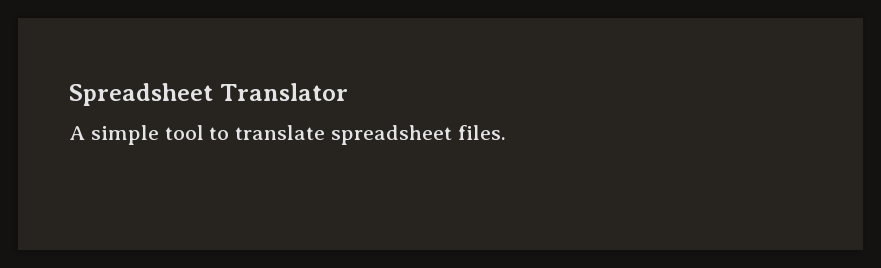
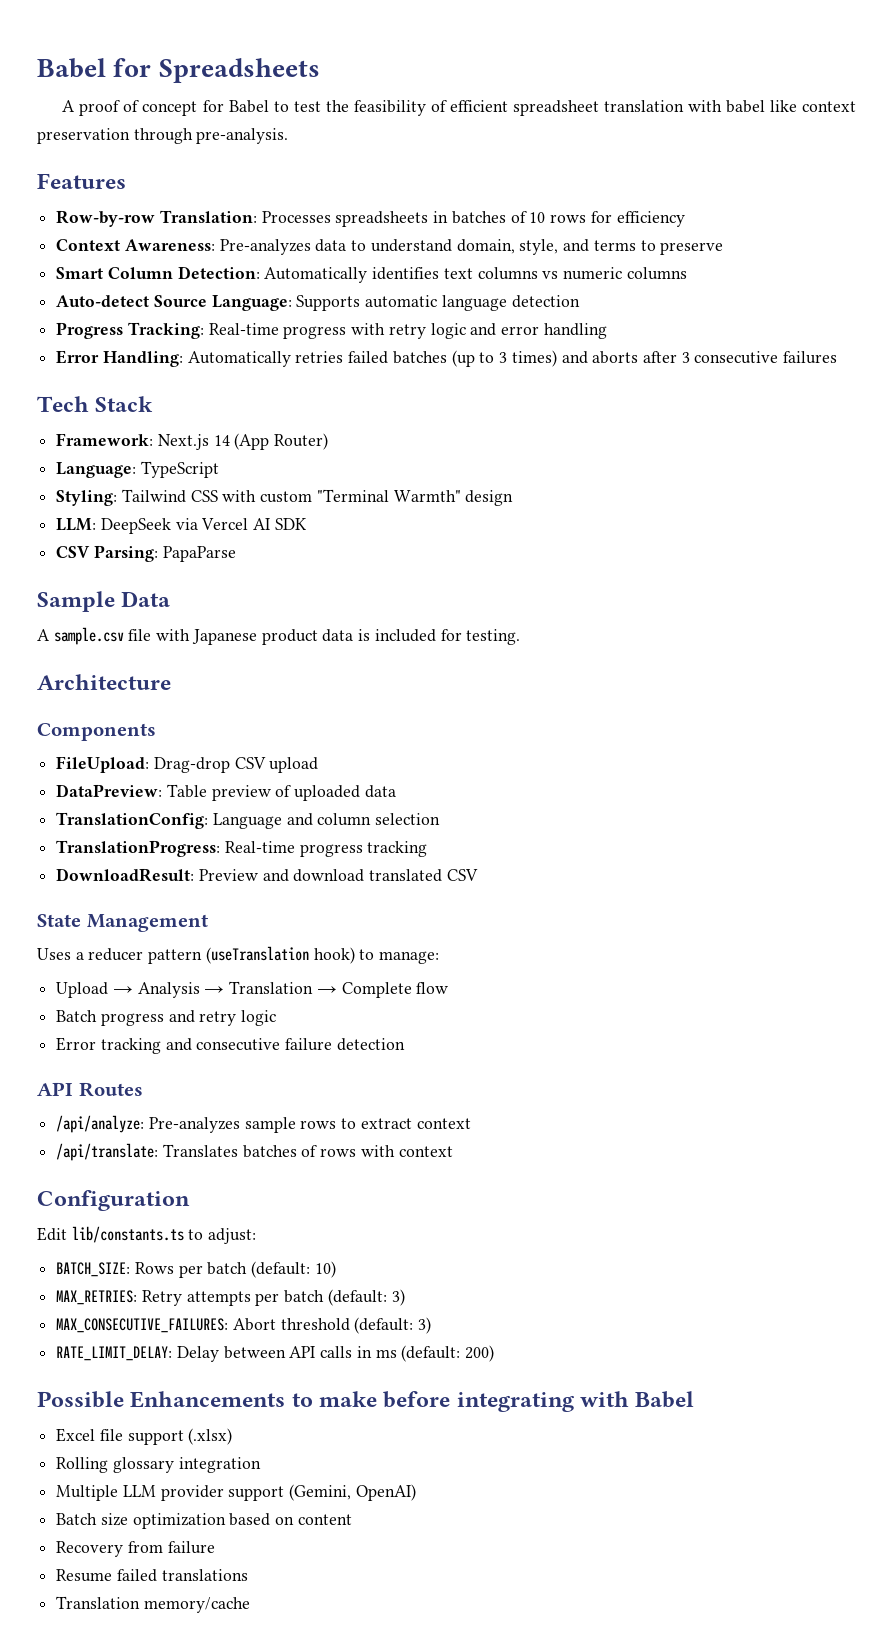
[69,83,348,106] [69,125,506,145] Spreadsheet Translator // A simple tool to translate spreadsheet files. -> [37,58,320,83] [62,100,857,116] [37,128,289,144] [37,173,126,189] [56,210,685,227] [56,239,724,255] [56,266,687,283] [56,295,580,311] [56,322,607,339] [56,350,838,367] [37,396,154,412] [56,433,329,450] [56,461,219,478] [56,489,514,506] [56,518,307,534] [56,545,236,562] [37,591,171,612] [37,627,521,645] [37,674,171,690] [37,723,156,741] [56,756,319,773] [56,784,396,801] [56,812,441,829] [56,840,428,857] [56,868,478,882] [37,914,208,932] [37,946,440,964] [56,981,449,998] [56,1010,277,1026] [56,1037,405,1054] [37,1082,143,1097] [56,1115,471,1133] [56,1143,453,1161] [37,1190,190,1211] [37,1226,257,1244] [56,1261,336,1278] [56,1289,405,1306] [56,1317,432,1334] [56,1345,495,1362] [37,1391,695,1412] [56,1428,233,1445] [56,1457,261,1473] [56,1484,416,1501] [56,1513,352,1529] [56,1541,215,1557] [56,1569,248,1582] [56,1596,250,1613] Babel for Spreadsheets // A proof of concept for Babel to test the feasibility of efficient spreadsheet translation with babel like context preservation through pre-analysis. // Features // Row-by-row Translation: Processes spreadsheets in batches of 10 rows for efficiency // Context Awareness: Pre-analyzes data to understand domain, style, and terms to preserve // Smart Column Detection: Automatically identifies text columns vs numeric columns // Auto-detect Source Language: Supports automatic language detection // Progress Tracking: Real-time progress with retry logic and error handling // Error Handling: Automatically retries failed batches (up to 3 times) and aborts after 3 consecutive failures // Tech Stack // Framework: Next.js 14 (App Router) // Language: TypeScript // Styling: Tailwind CSS with custom "Terminal Warmth" design // LLM: DeepSeek via Vercel AI SDK // CSV Parsing: PapaParse // Sample Data // A sample.csv file with Japanese product data is included for testing. // Architecture // Components // FileUpload: Drag-drop CSV upload // DataPreview: Table preview of uploaded data // TranslationConfig: Language and column selection // TranslationProgress: Real-time progress tracking // DownloadResult: Preview and download translated CSV // State Management // Uses a reducer pattern (useTranslation hook) to manage: // Upload → Analysis → Translation → Complete flow // Batch progress and retry logic // Error tracking and consecutive failure detection // API Routes // /api/analyze: Pre-analyzes sample rows to extract context // /api/translate: Translates batches of rows with context // Configuration // Edit lib/constants.ts to adjust: // BATCH_SIZE: Rows per batch (default: 10) // MAX_RETRIES: Retry attempts per batch (default: 3) // MAX_CONSECUTIVE_FAILURES: Abort threshold (default: 3) // RATE_LIMIT_DELAY: Delay between API calls in ms (default: 200) // Possible Enhancements to make before integrating with Babel // Excel file support (.xlsx) // Rolling glossary integration // Multiple LLM provider support (Gemini, OpenAI) // Batch size optimization based on content // Recovery from failure // Resume failed translations // Translation memory/cache

